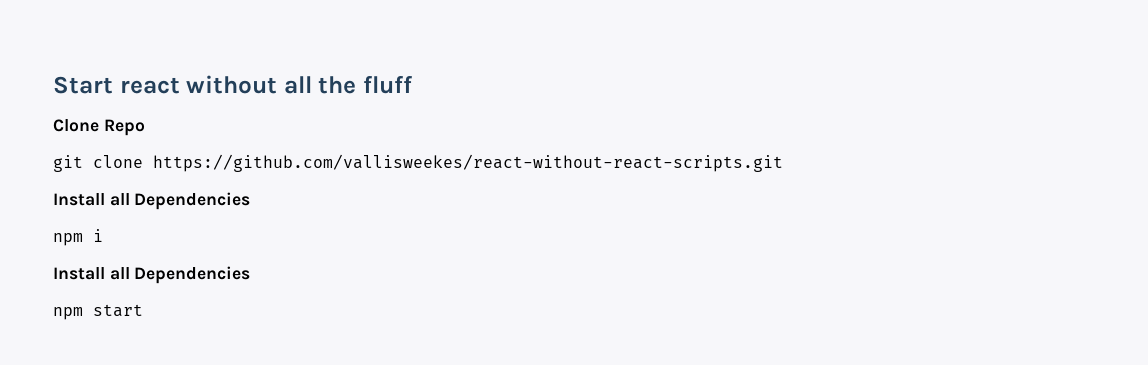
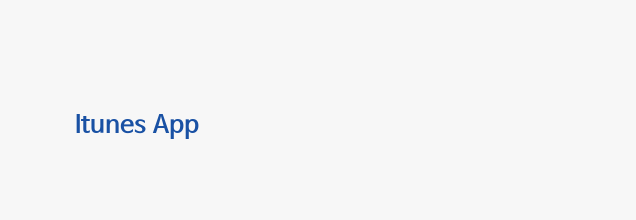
[53,75,414,94] [53,119,145,136] [53,154,783,172] [53,192,251,210] [53,229,103,246] [53,266,251,284] [53,304,143,320] Start react without all the fluff // Clone Repo // git clone https://github.com/vallisweekes/react-without-react-scripts.git // Install all Dependencies // npm i // Install all Dependencies // npm start -> [75,114,199,139] Itunes App

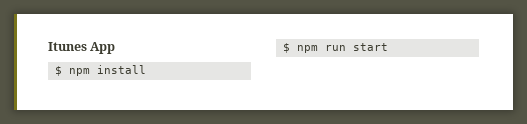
(199, 126) none -> [54,65,146,76] [282,43,388,53] // $ npm install // $ npm run start

